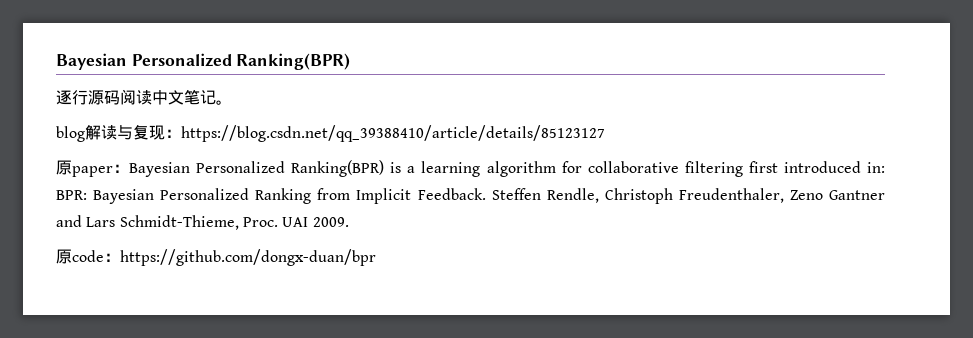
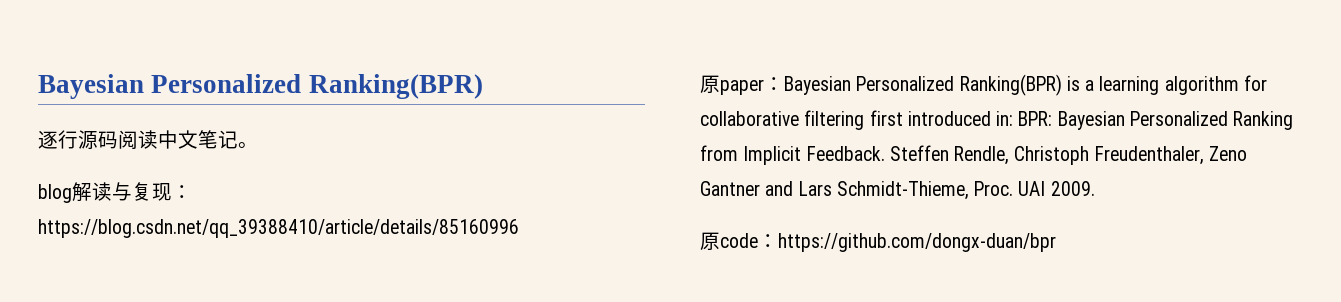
[181,125,605,142] https://blog.csdn.net/qq_39388410/article/details/85123127 -> [38,219,519,238] https://blog.csdn.net/qq_39388410/article/details/85160996

